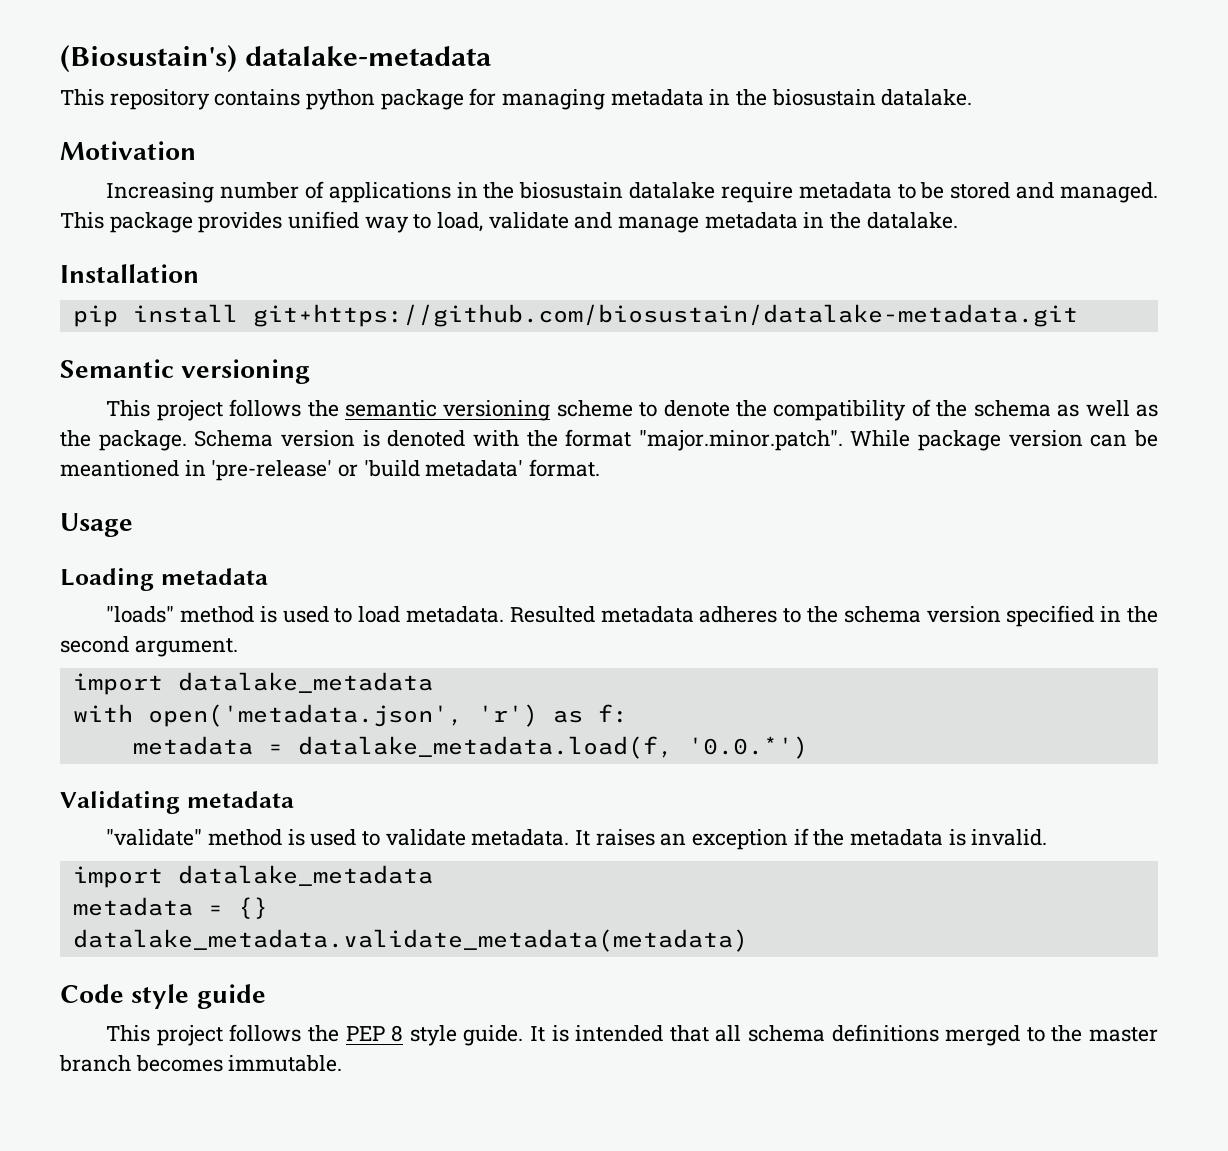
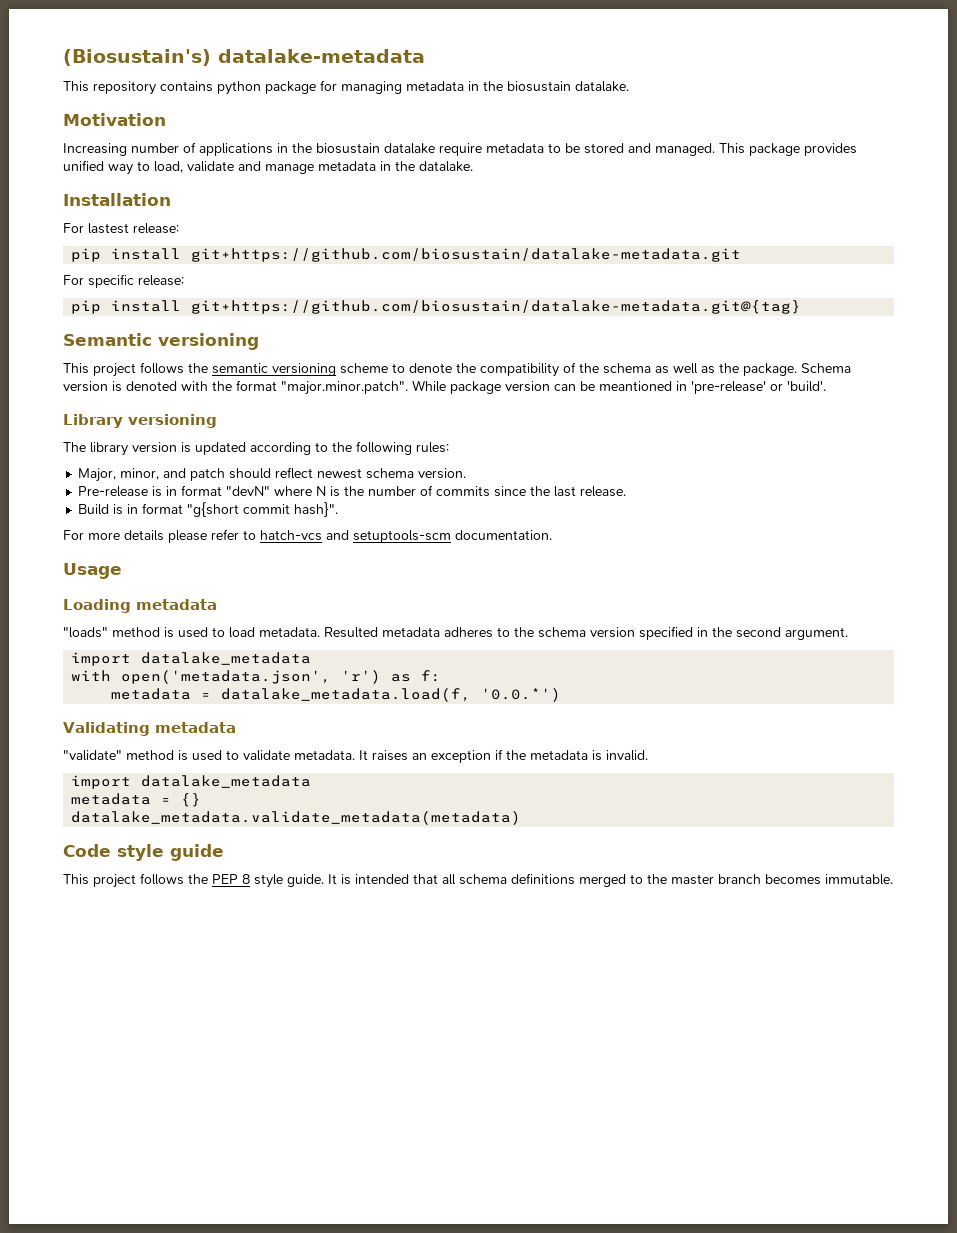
(199, 273) none -> [63,223,179,234] // For lastest release:
(1078, 315) none -> [63,274,184,288] [71,300,802,314] // For specific release: // pip install git+https://github.com/biosustain/datalake-metadata.git@{tag}
[363,459,601,477] 'build metadata' format. -> [787,381,826,392] [63,414,217,428] [63,441,449,456] [78,467,467,482] [78,485,627,497] [78,502,339,517] [63,529,552,543] 'build'. // Library versioning // The library version is updated according to the following rules: // Major, minor, and patch should reflect newest schema version. // Pre-release is in format "devN" where N is the number of commits since the last release. // Build is in format "g{short commit hash}". // For more details please refer to hatch-vcs and setuptools-scm documentation.

